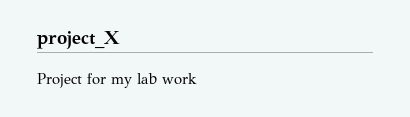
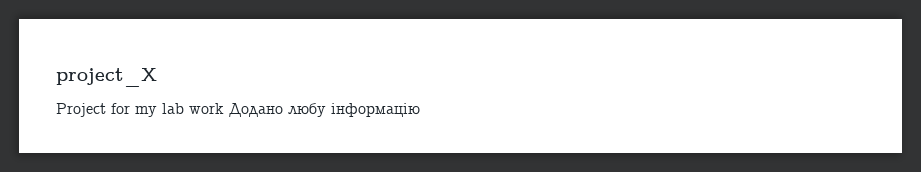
(197, 79) none -> [229,103,420,117] Додано любу інформацію

